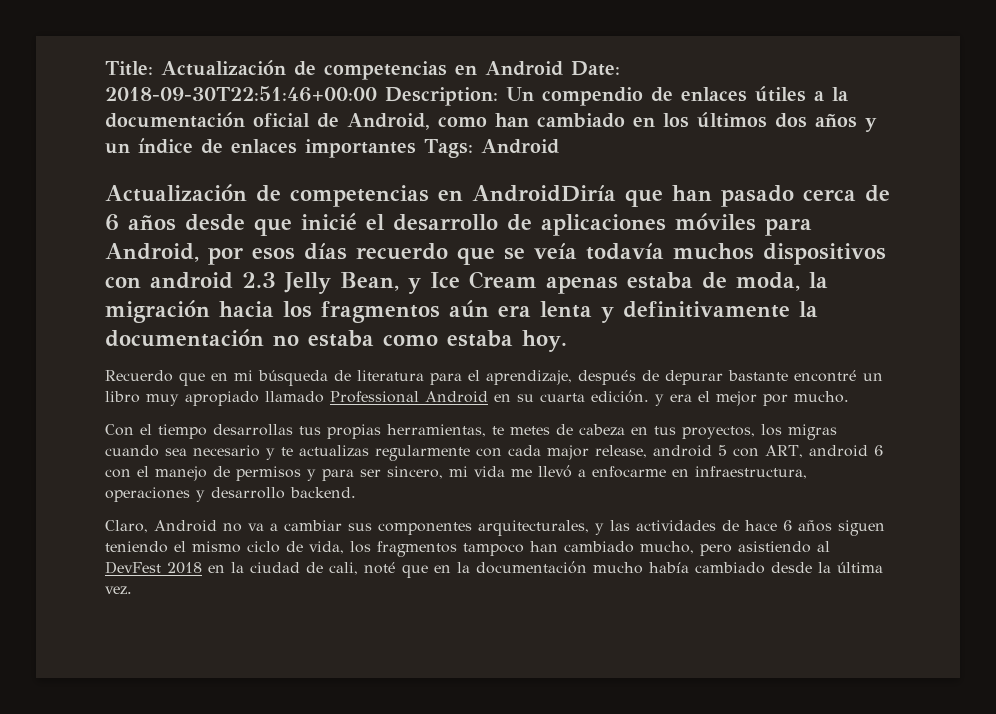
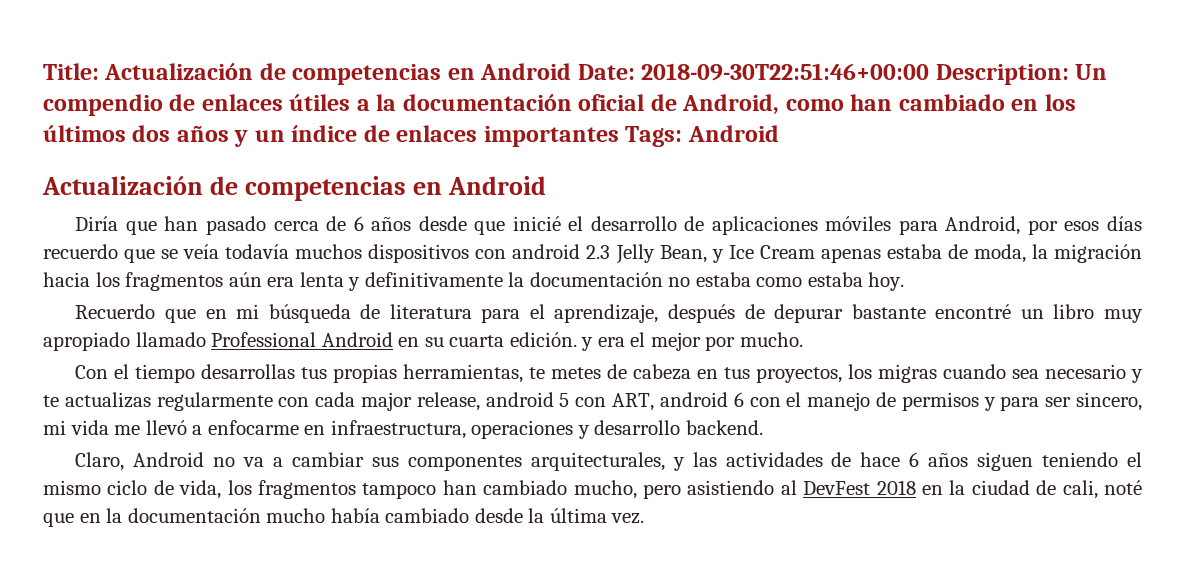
[472,185,616,202] AndroidDiría -> [448,176,547,195] [75,216,119,231] Android // Diría

